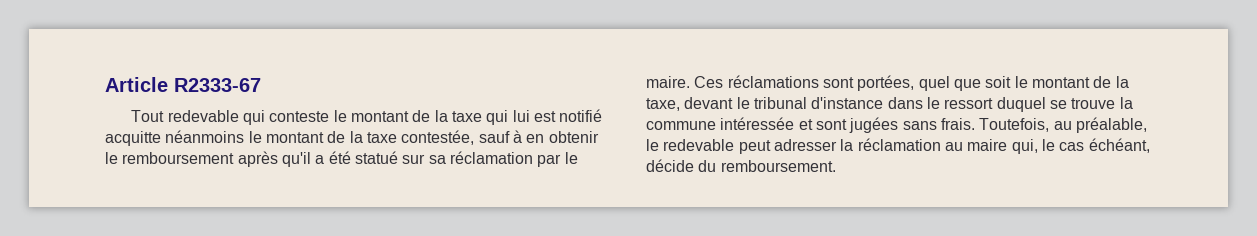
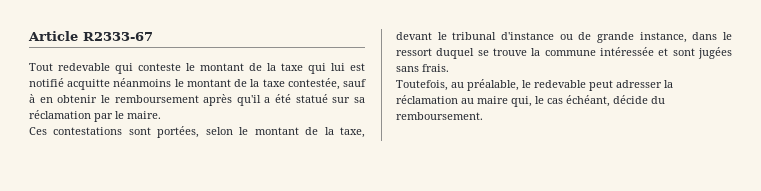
[694,75,1012,91] Ces réclamations sont portées, quel que soit -> [29,126,233,138] // Ces contestations sont portées, selon
(884, 103) none -> [559,32,687,43] ou de grande instance,
(975, 124) none -> (449, 68) //

